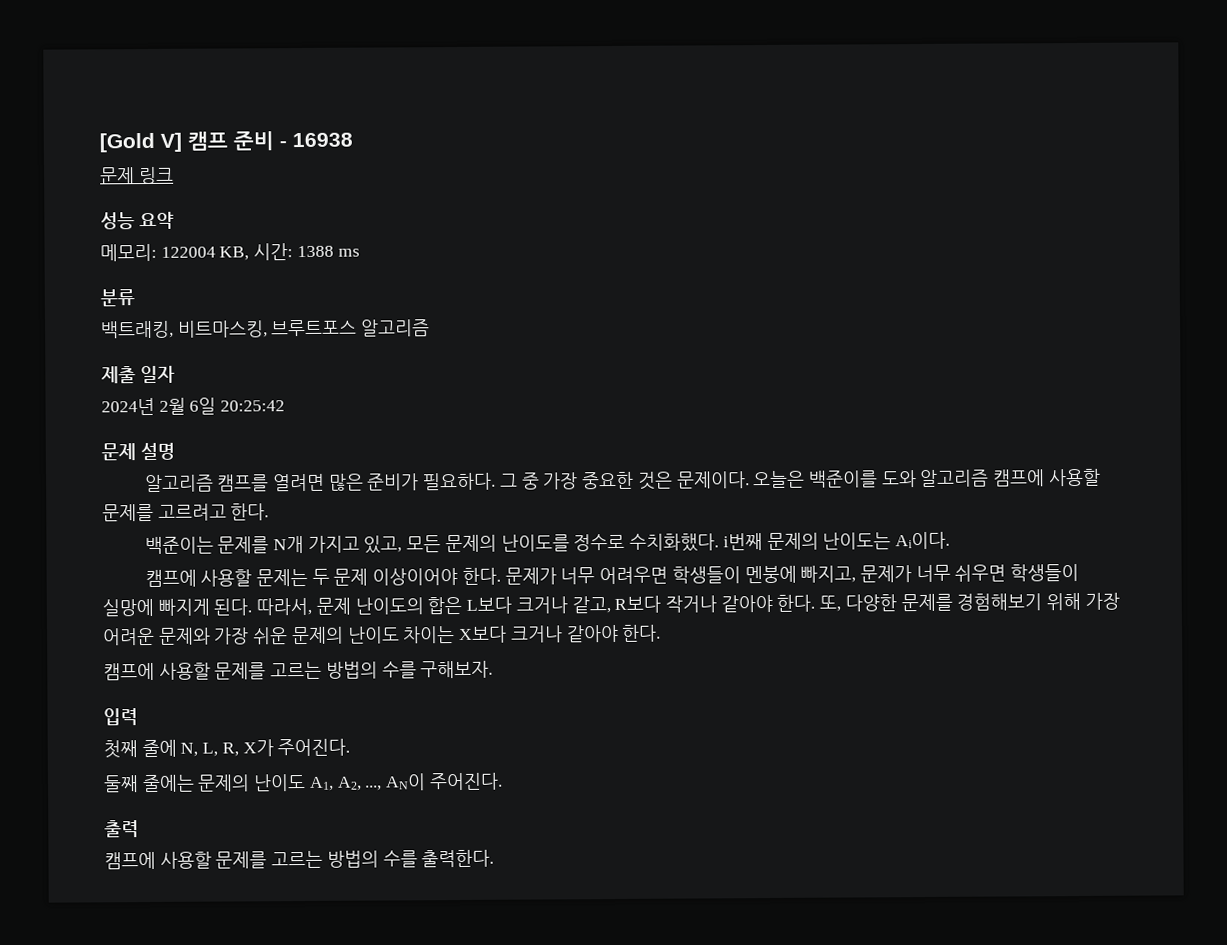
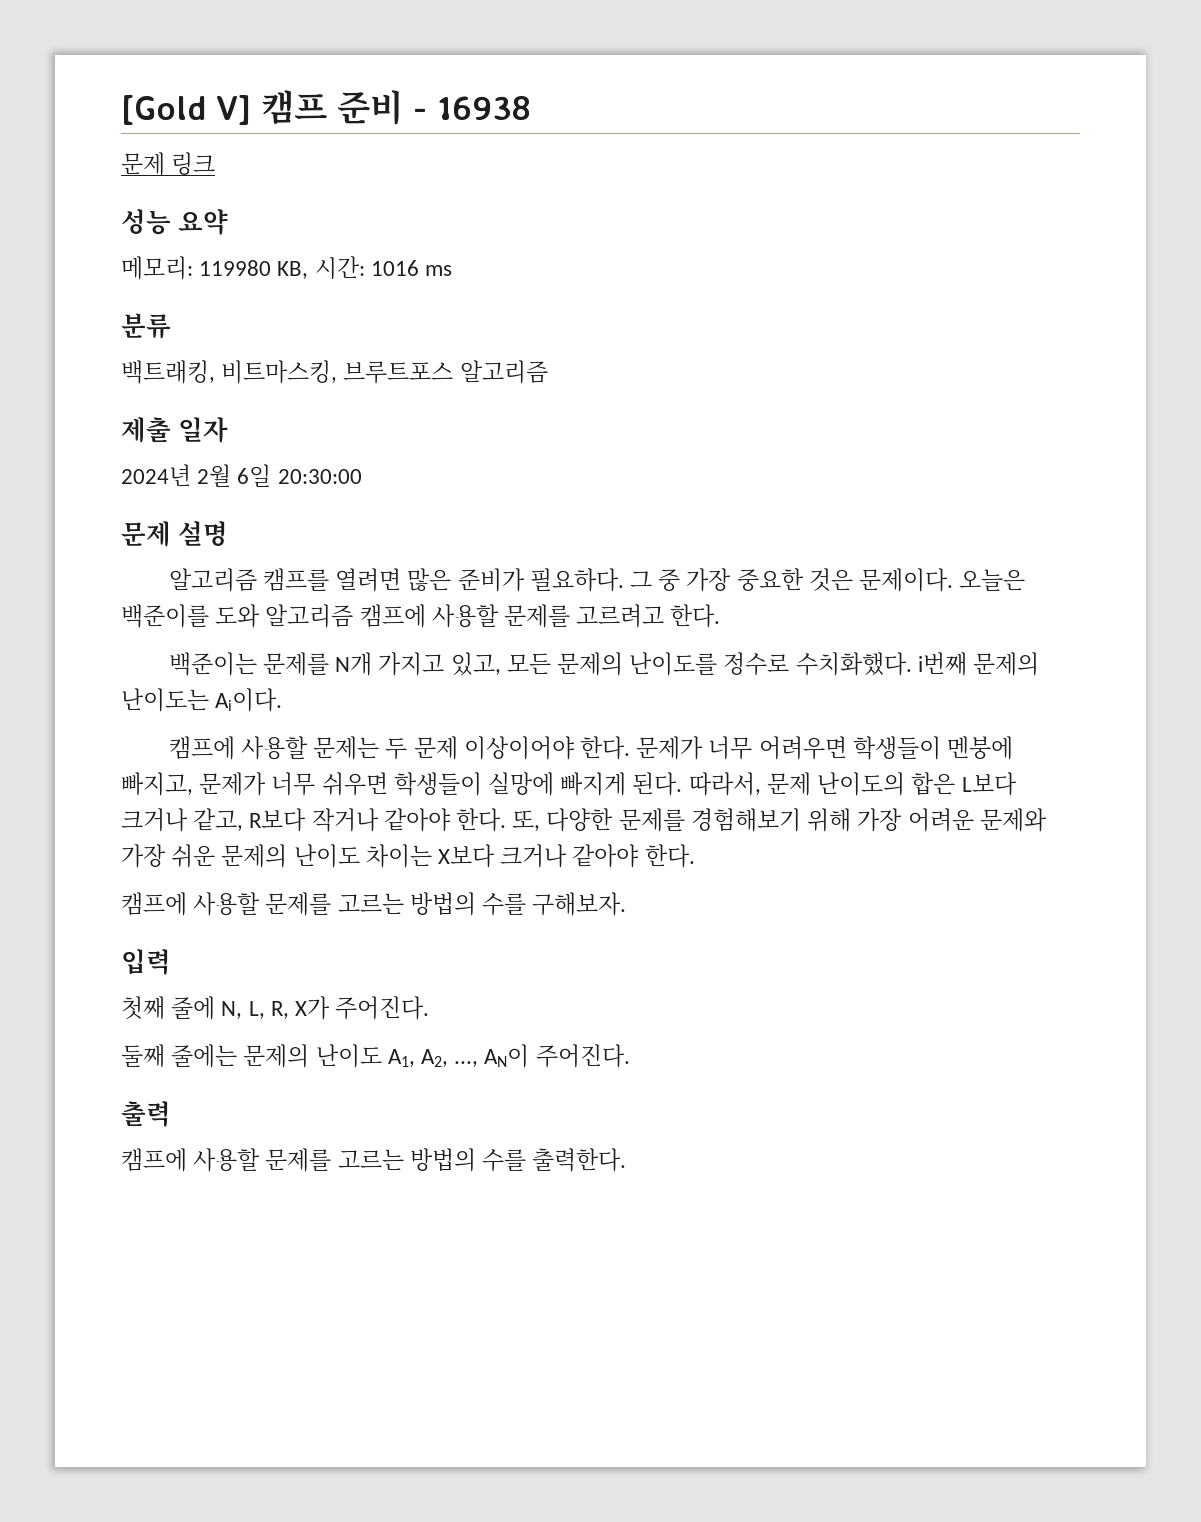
[160,246,216,258] 122004 -> [199,260,272,276] 119980
[296,245,334,258] 1388 -> [370,260,419,276] 1016
[220,400,286,412] 20:25:42 -> [277,469,362,484] 20:30:00

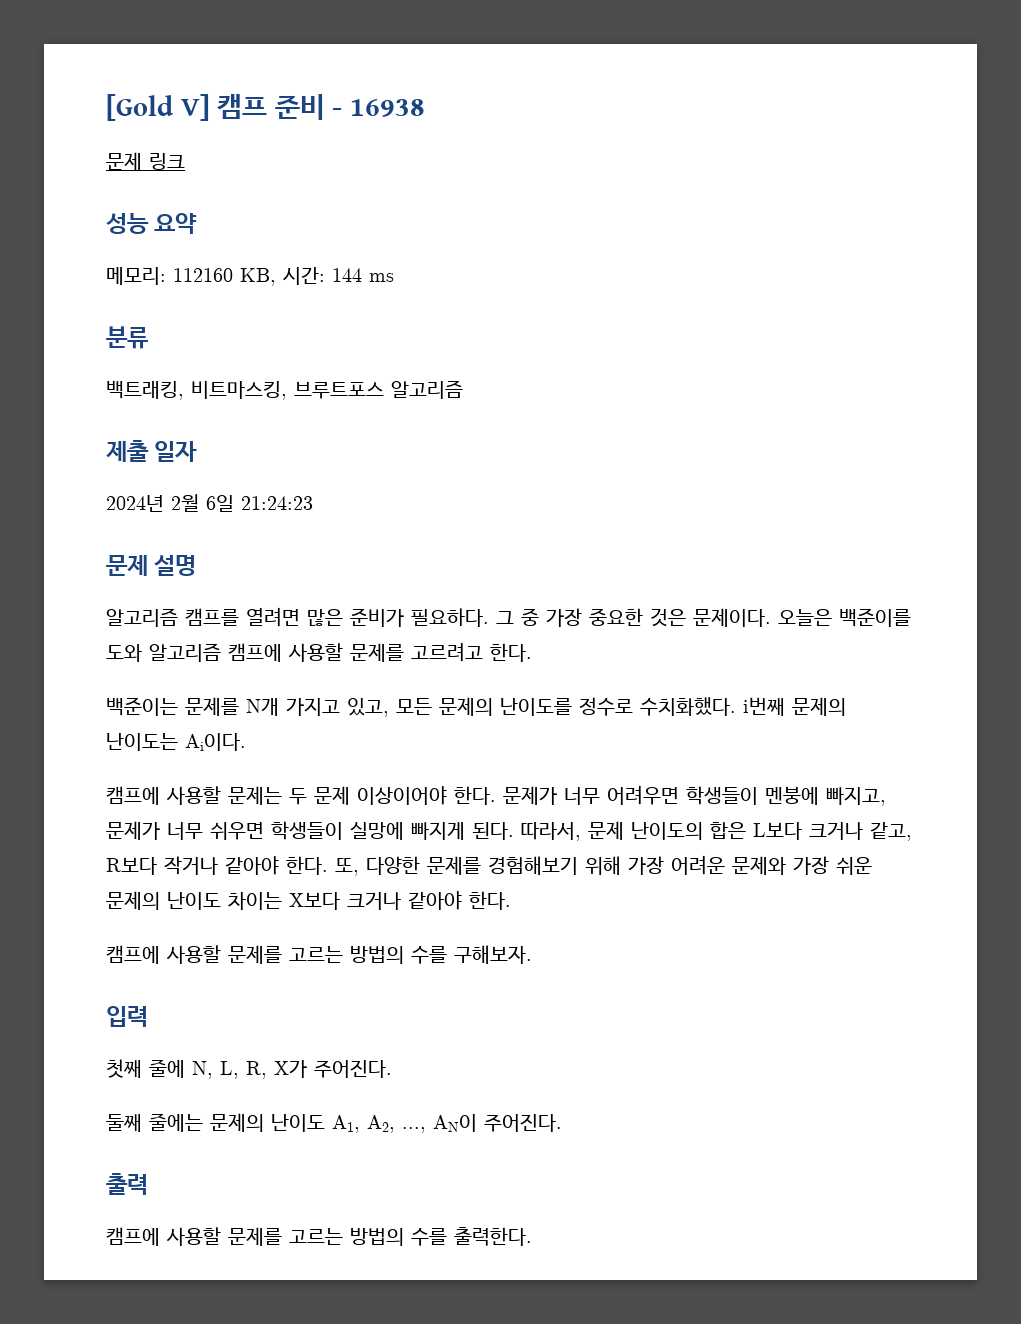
[199,260,272,276] 119980 -> [173,268,233,282] 112160
[370,260,419,276] 1016 -> [332,268,362,282] 144
[277,469,362,484] 20:30:00 -> [241,496,313,510] 21:24:23

